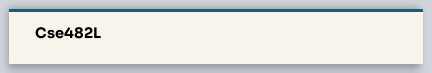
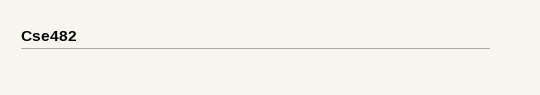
[35,27,101,39] Cse482L -> [21,31,77,41] Cse482

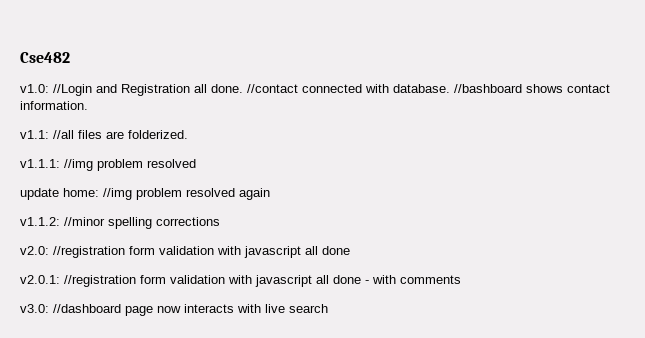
(77, 36) none -> [20,84,610,96] [20,101,88,110] [20,130,188,139] [20,159,196,171] [20,188,270,200] [20,217,220,229] [20,246,350,258] [20,275,461,287] [20,304,328,316] // v1.0: //Login and Registration all done. //contact connected with database. //bashboard shows contact information. // v1.1: //all files are folderized. // v1.1.1: //img problem resolved // update home: //img problem resolved again // v1.1.2: //minor spelling corrections // v2.0: //registration form validation with javascript all done // v2.0.1: //registration form validation with javascript all done - with comments // v3.0: //dashboard page now interacts with live search

